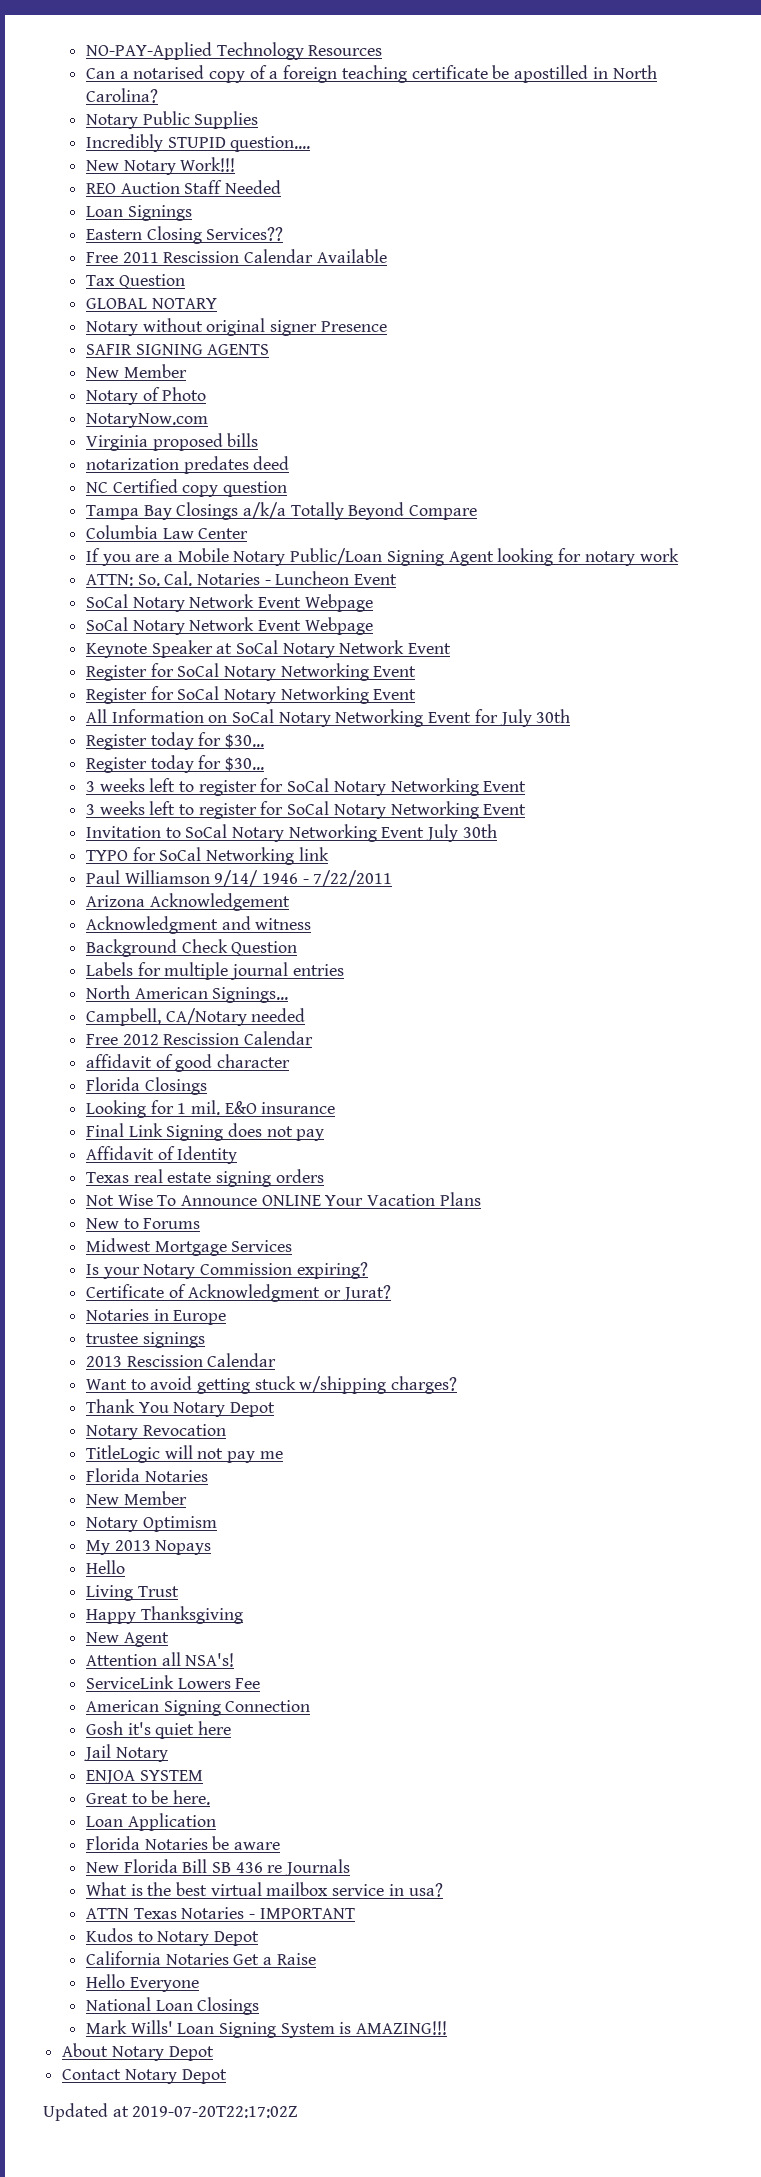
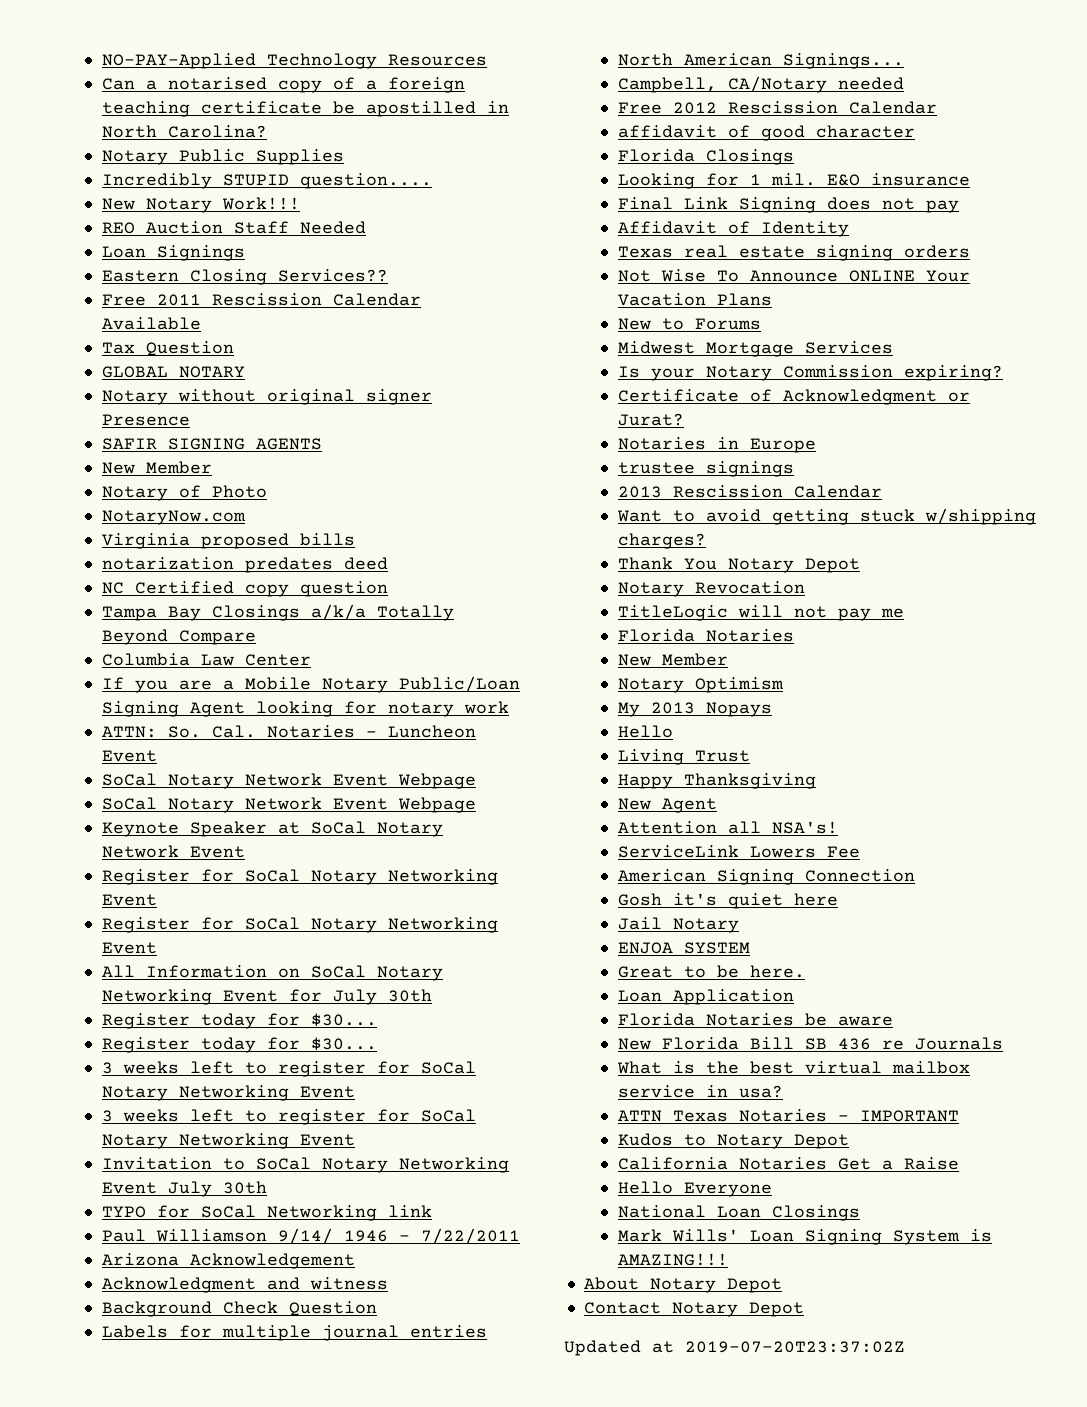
[132,2106,299,2118] 2019-07-20T22:17:02Z -> [685,1341,905,1353] 2019-07-20T23:37:02Z

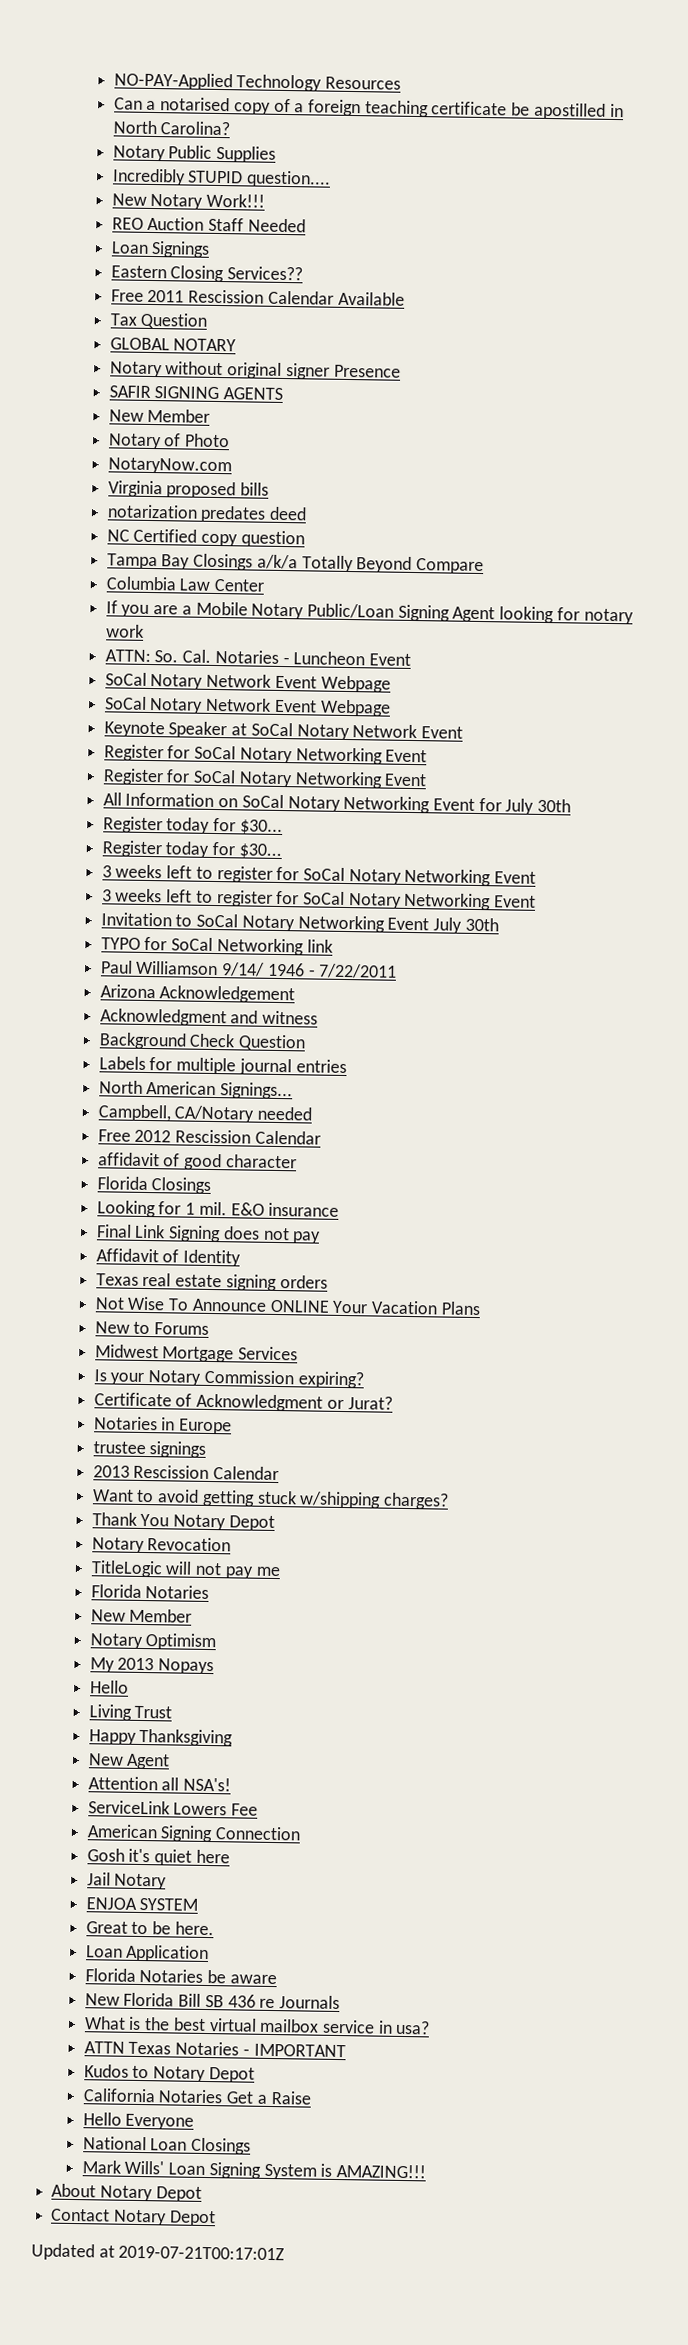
[685,1341,905,1353] 2019-07-20T23:37:02Z -> [118,2245,285,2261] 2019-07-21T00:17:01Z

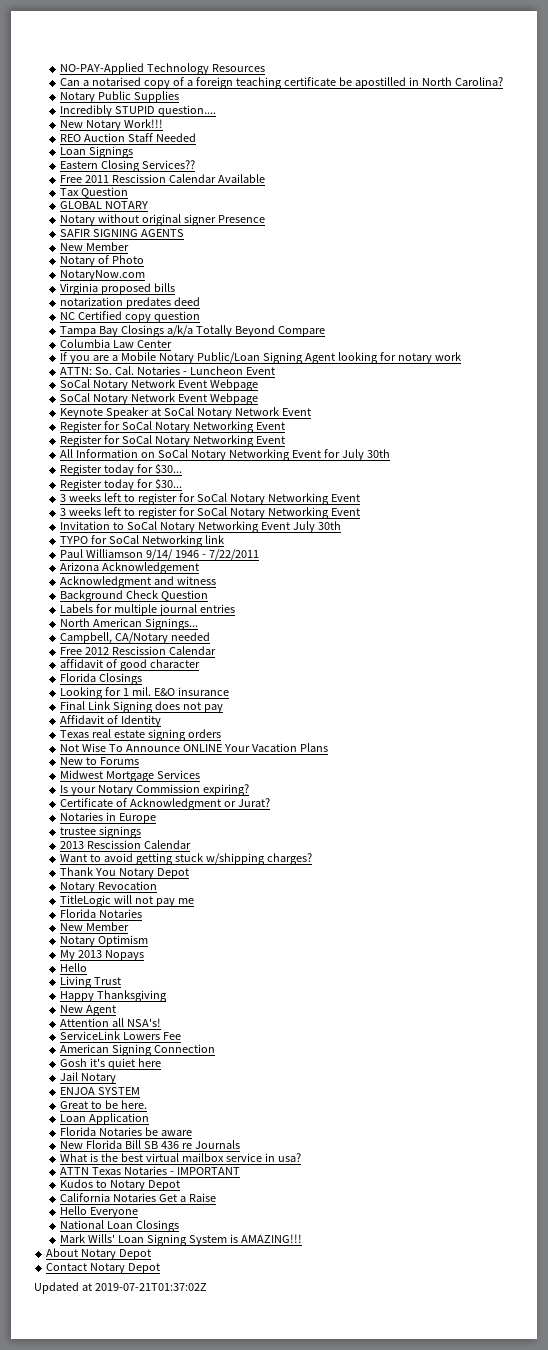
[118,2245,285,2261] 2019-07-21T00:17:01Z -> [94,1283,207,1291] 2019-07-21T01:37:02Z

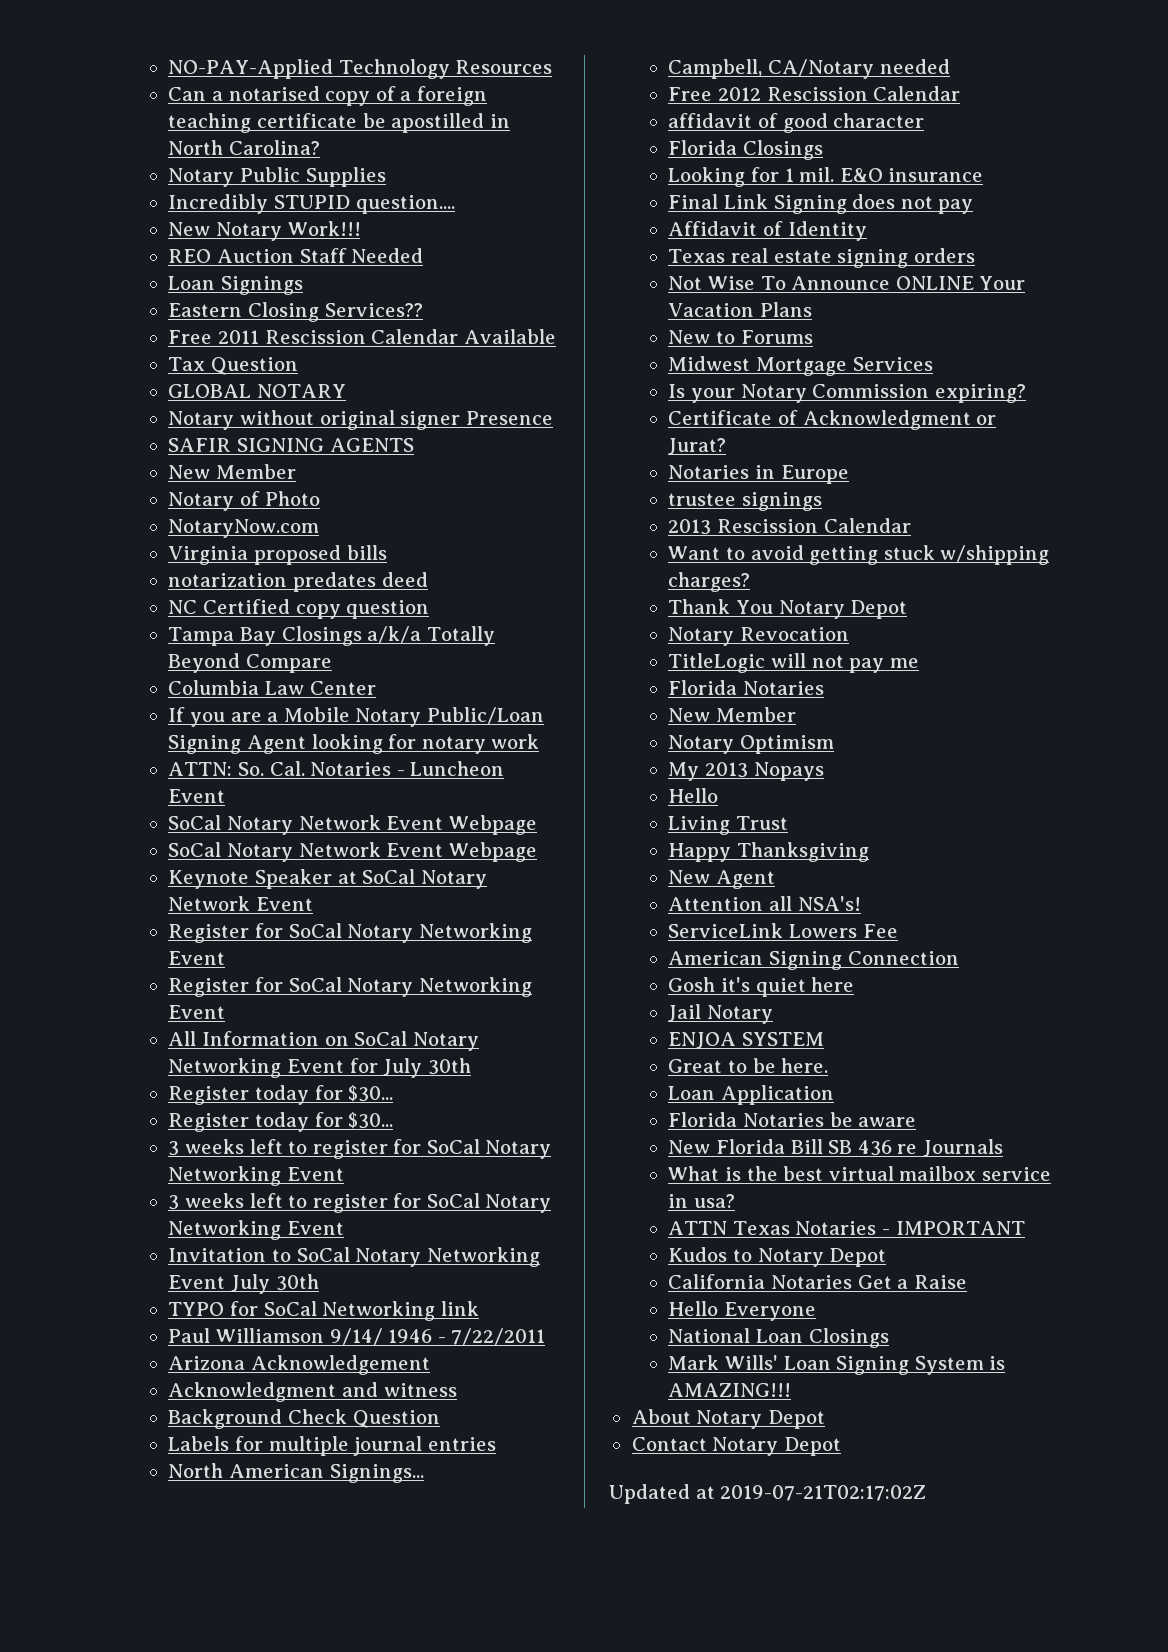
[94,1283,207,1291] 2019-07-21T01:37:02Z -> [720,1485,927,1501] 2019-07-21T02:17:02Z

